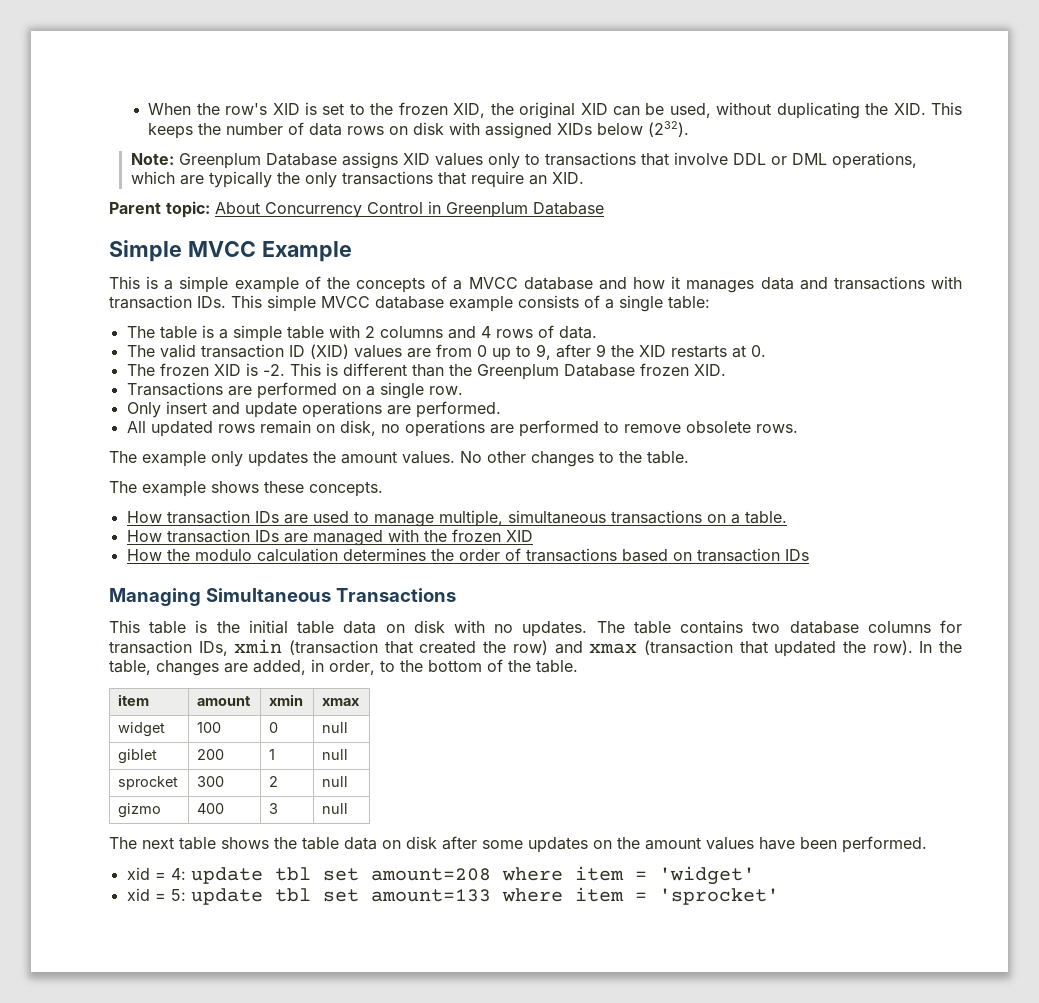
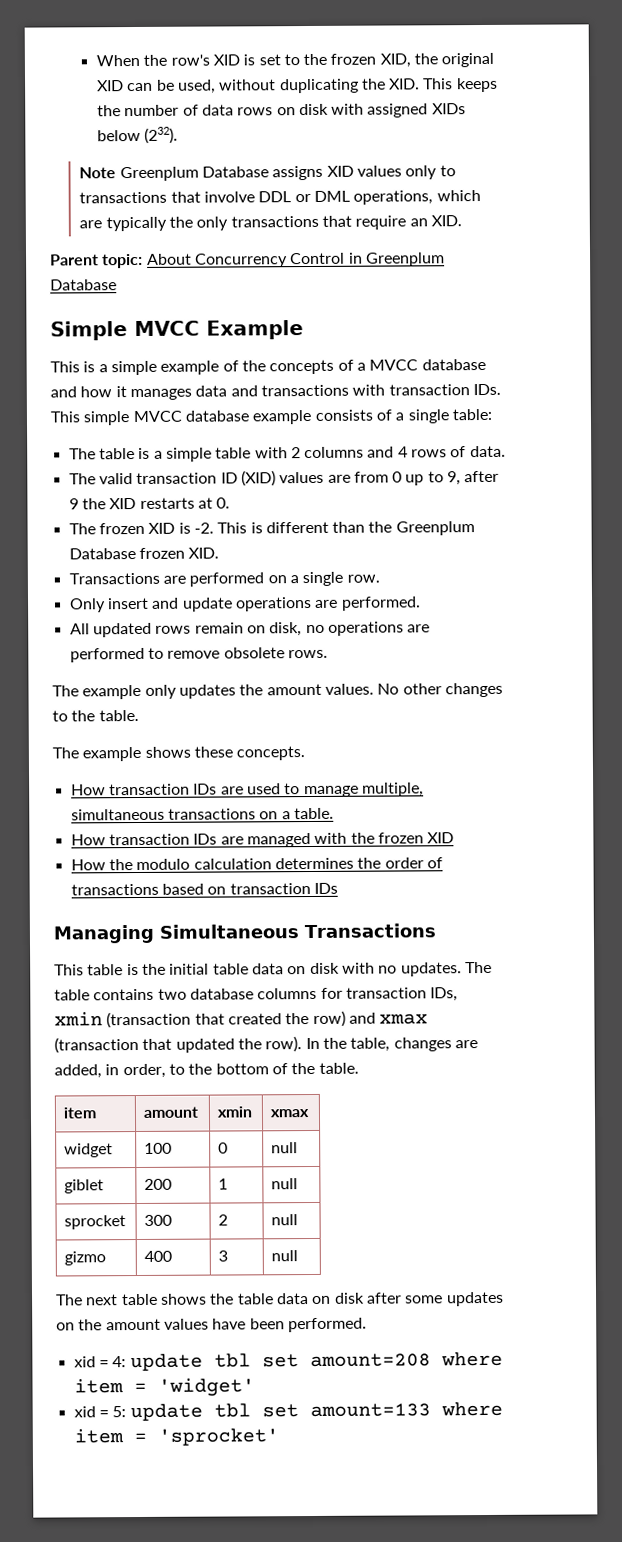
[130,153,174,165] Note: -> [79,167,117,179] Note

